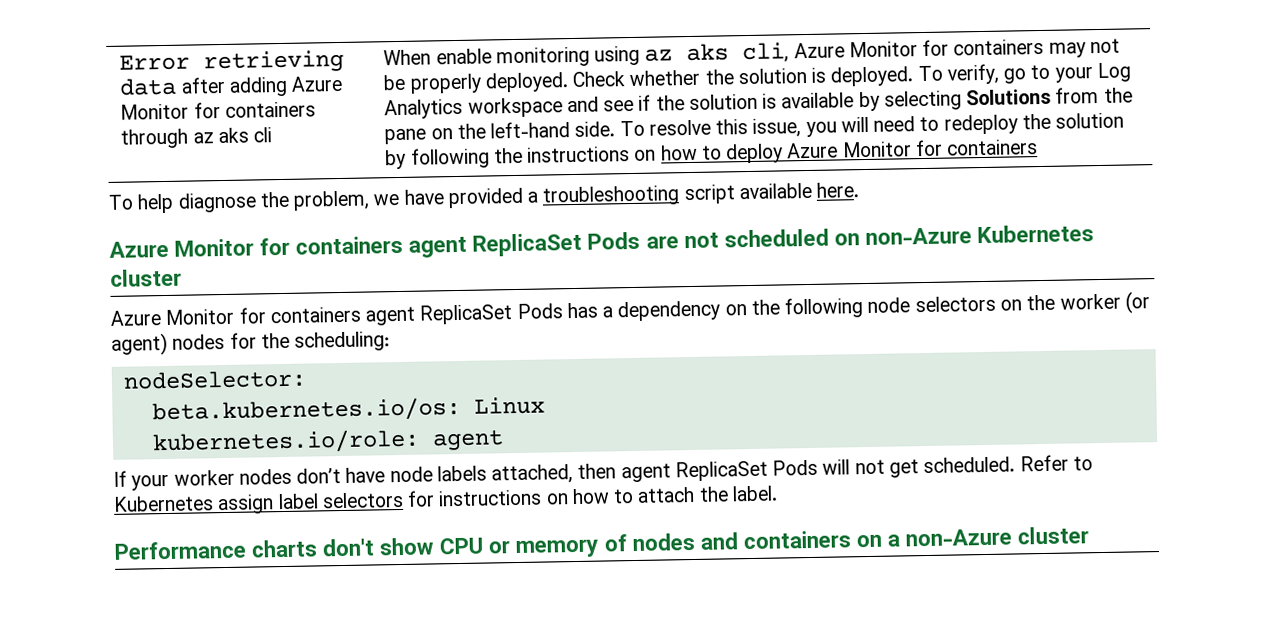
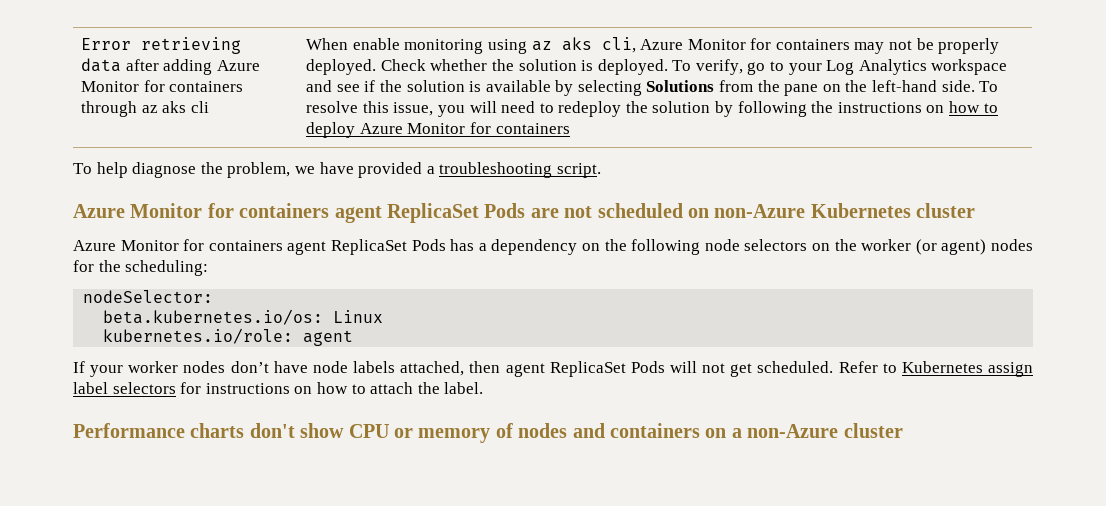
[683,182,860,205] script available here. -> [556,163,601,178] script.

